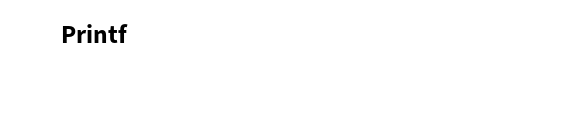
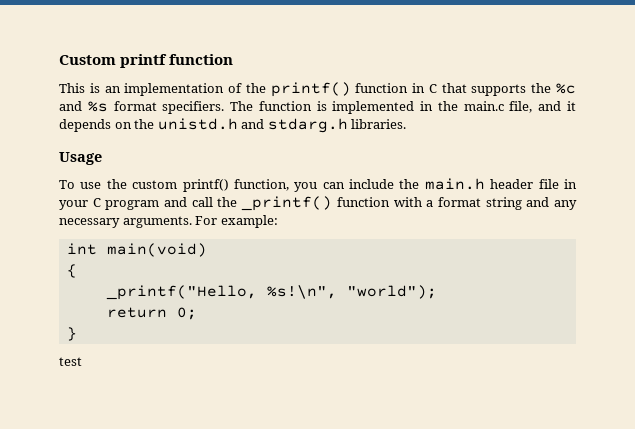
[61,24,128,43] Printf -> [59,54,234,68] [59,82,576,97] [59,101,576,114] [59,118,407,133] [59,152,102,165] [59,178,577,192] [59,196,577,211] [59,215,278,228] [66,243,207,257] [66,264,77,278] [105,285,437,300] [106,307,197,320] [66,327,77,341] [59,357,82,366] Custom printf function // This is an implementation of the printf() function in C that supports the %c and %s format specifiers. The function is implemented in the main.c file, and it depends on the unistd.h and stdarg.h libraries. // Usage // To use the custom printf() function, you can include the main.h header file in your C program and call the _printf() function with a format string and any necessary arguments. For example: // int main(void) // { // _printf("Hello, %s!\n", "world"); // return 0; // } // test

